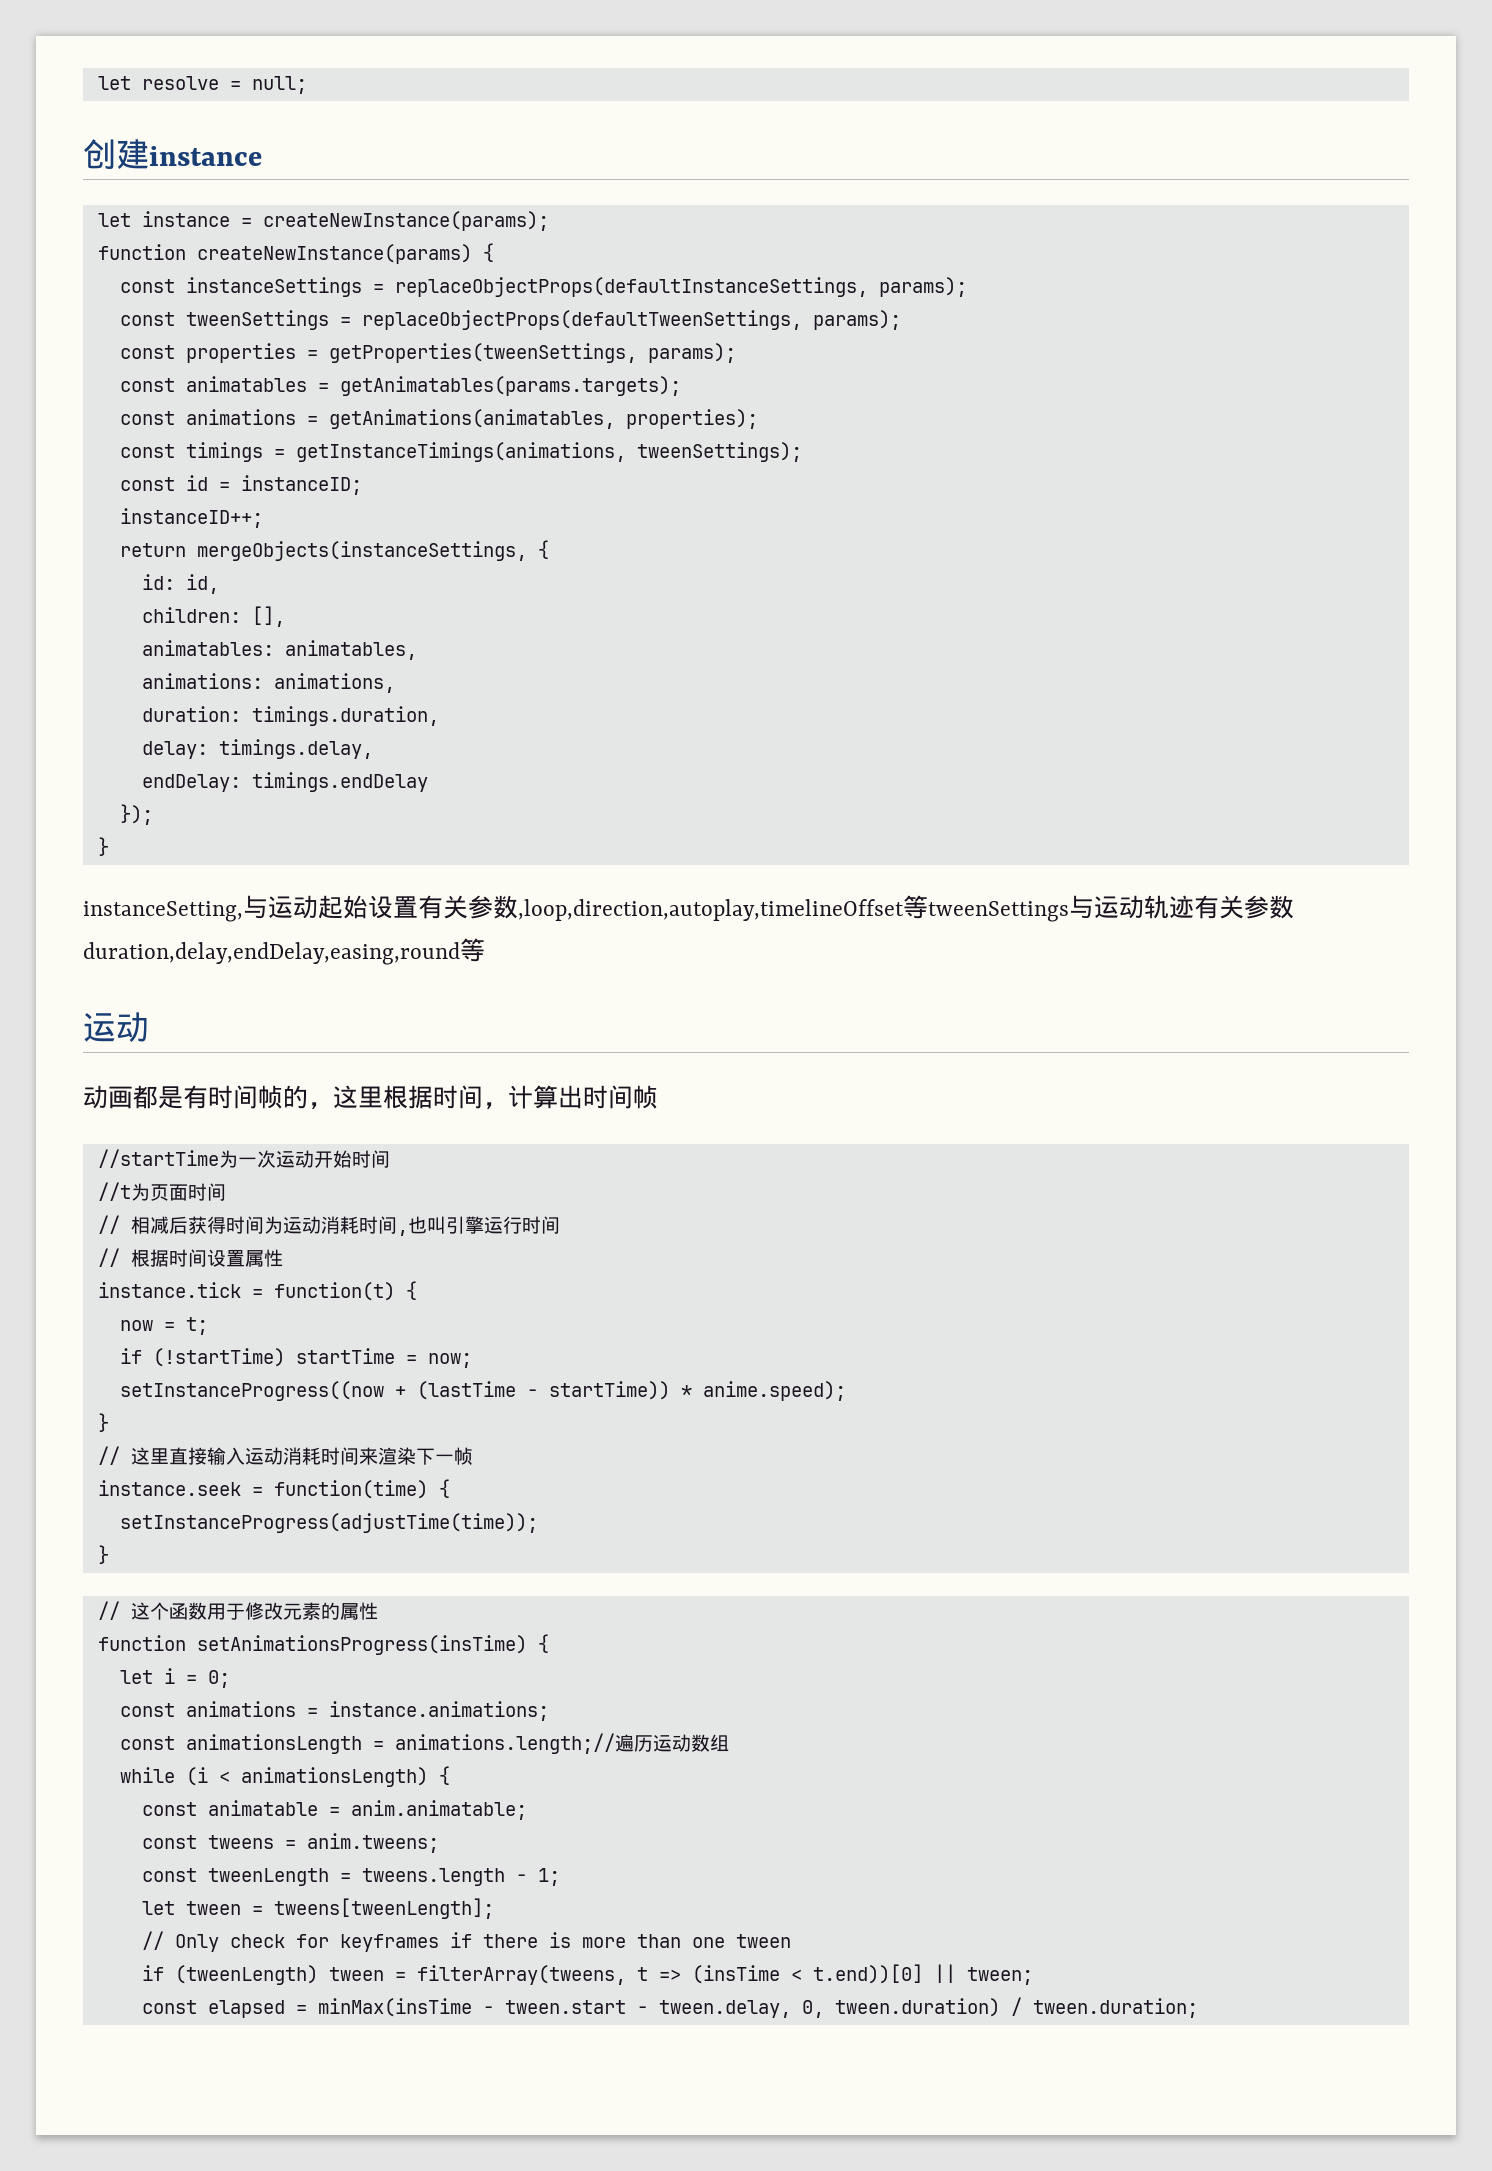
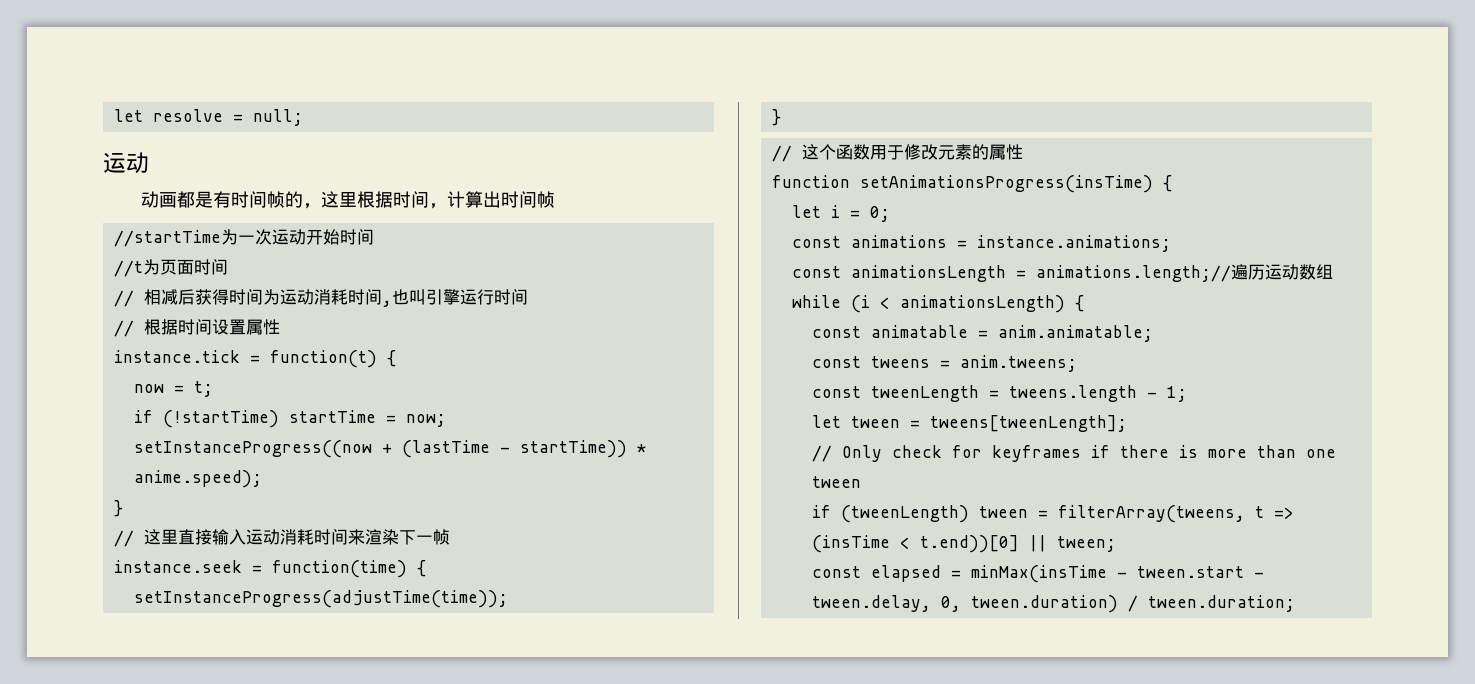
[83,139,262,169] [97,211,549,231] [97,243,494,264] [119,277,967,297] [119,310,901,330] [119,343,736,363] [119,376,681,396] [119,409,758,429] [119,442,802,462] [119,475,362,495] [119,508,263,528] [119,540,549,561] [141,574,219,594] [141,606,285,627] [141,640,417,660] [141,673,395,693] [141,706,439,726] [141,739,373,759] [141,772,428,792] [119,804,153,825] [97,837,109,856] [83,895,1294,922] [83,938,485,965] // 创建instance // let instance = createNewInstance(params); // function createNewInstance(params) { // const instanceSettings = replaceObjectProps(defaultInstanceSettings, params); // const tweenSettings = replaceObjectProps(defaultTweenSettings, params); // const properties = getProperties(tweenSettings, params); // const animatables = getAnimatables(params.targets); // const animations = getAnimations(animatables, properties); // const timings = getInstanceTimings(animations, tweenSettings); // const id = instanceID; // instanceID++; // return mergeObjects(instanceSettings, { // id: id, // children: [], // animatables: animatables, // animations: animations, // duration: timings.duration, // delay: timings.delay, // endDelay: timings.endDelay // }); // } // instanceSetting,与运动起始设置有关参数,loop,direction,autoplay,timelineOffset等tweenSettings与运动轨迹有关参数duration,delay,endDelay,easing,round等 -> (303, 117) none

